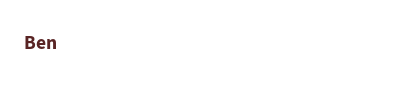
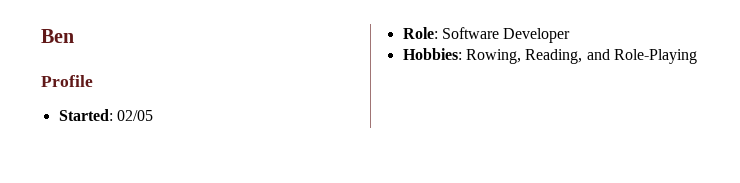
(57, 42) none -> [41,75,93,87] [58,109,153,121] [402,27,571,43] [402,48,697,64] // Profile // Started: 02/05 // Role: Software Developer // Hobbies: Rowing, Reading, and Role-Playing

